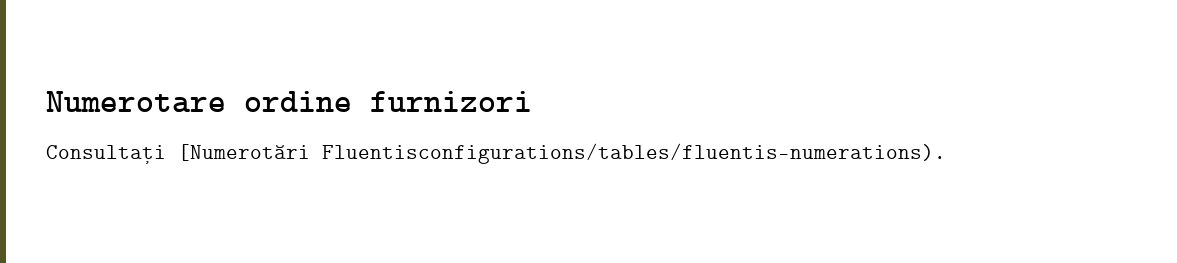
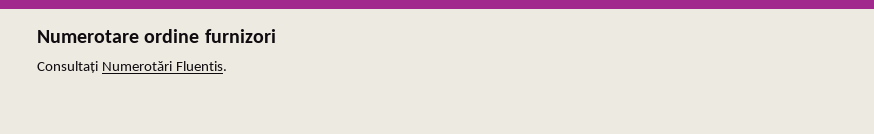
[178,143,946,164] [Numerotări Fluentisconfigurations/tables/fluentis-numerations). -> [101,61,227,71] Numerotări Fluentis.

